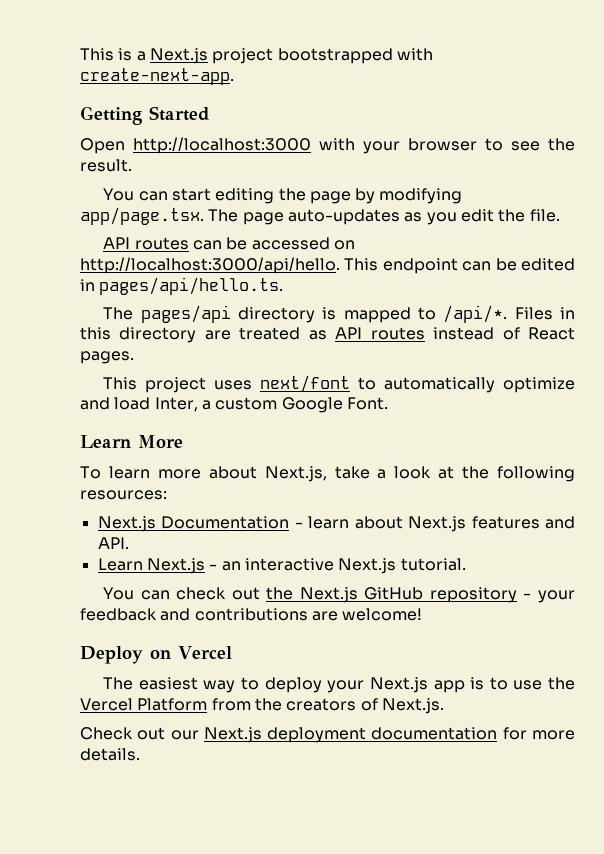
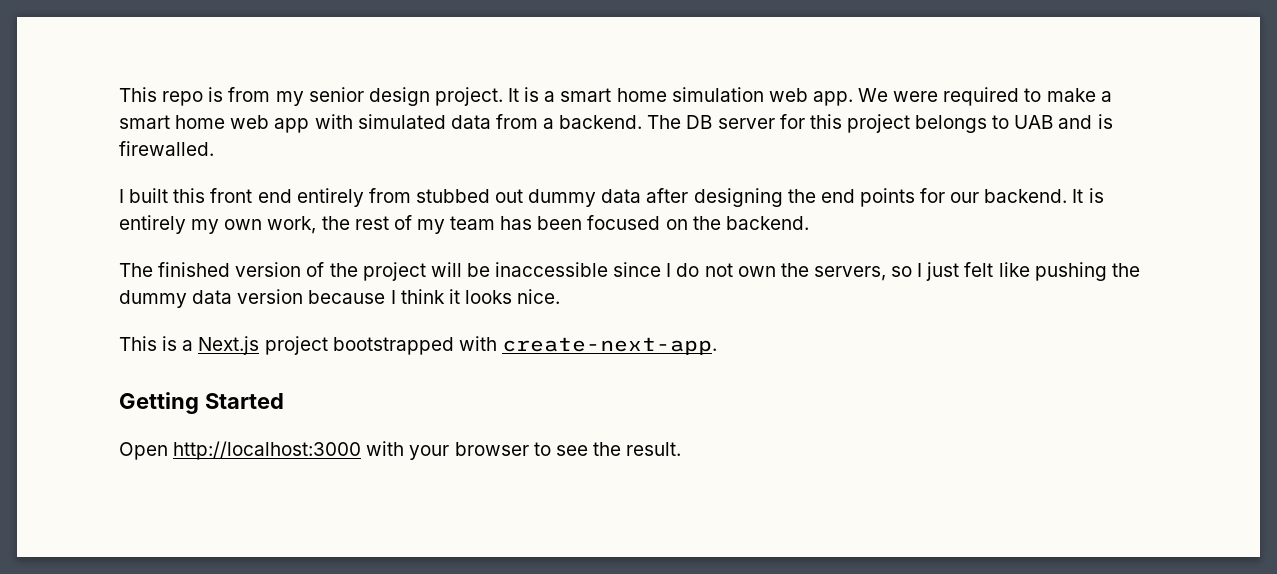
[80,48,114,61] This -> [119,87,1112,106] [119,114,1113,133] [119,141,214,156] [119,188,1104,207] [119,215,809,234] [119,262,1140,281] [119,289,561,308] [119,336,157,351] This repo is from my senior design project. It is a smart home simulation web app. We were required to make a smart home web app with simulated data from a backend. The DB server for this project belongs to UAB and is firewalled. // I built this front end entirely from stubbed out dummy data after designing the end points for our backend. It is entirely my own work, the rest of my team has been focused on the backend. // The finished version of the project will be inaccessible since I do not own the servers, so I just felt like pushing the dummy data version because I think it looks nice. // This
[103,188,463,204] [80,207,560,225] [103,237,355,250] [80,257,575,274] [80,277,284,295] [103,305,576,323] [80,327,576,343] [80,351,134,364] [103,375,575,393] [80,397,388,413] [80,435,183,448] [80,466,575,482] [80,490,167,500] [97,516,575,532] [97,537,129,549] [97,558,466,574] [103,587,576,603] [80,608,423,621] [80,646,232,664] [103,677,575,693] [80,698,444,714] [80,727,575,743] [80,748,140,761] // You can start editing the page by modifying app/page.tsx. The page auto-updates as you edit the file. // API routes can be accessed on http://localhost:3000/api/hello. This endpoint can be edited in pages/api/hello.ts. // The pages/api directory is mapped to /api/*. Files in this directory are treated as API routes instead of React pages. // This project uses next/font to automatically optimize and load Inter, a custom Google Font. // Learn More // To learn more about Next.js, take a look at the following resources: // Next.js Documentation - learn about Next.js features and API. // Learn Next.js - an interactive Next.js tutorial. // You can check out the Next.js GitHub repository - your feedback and contributions are welcome! // Deploy on Vercel // The easiest way to deploy your Next.js app is to use the Vercel Platform from the creators of Next.js. // Check out our Next.js deployment documentation for more details. -> (682, 449) none

